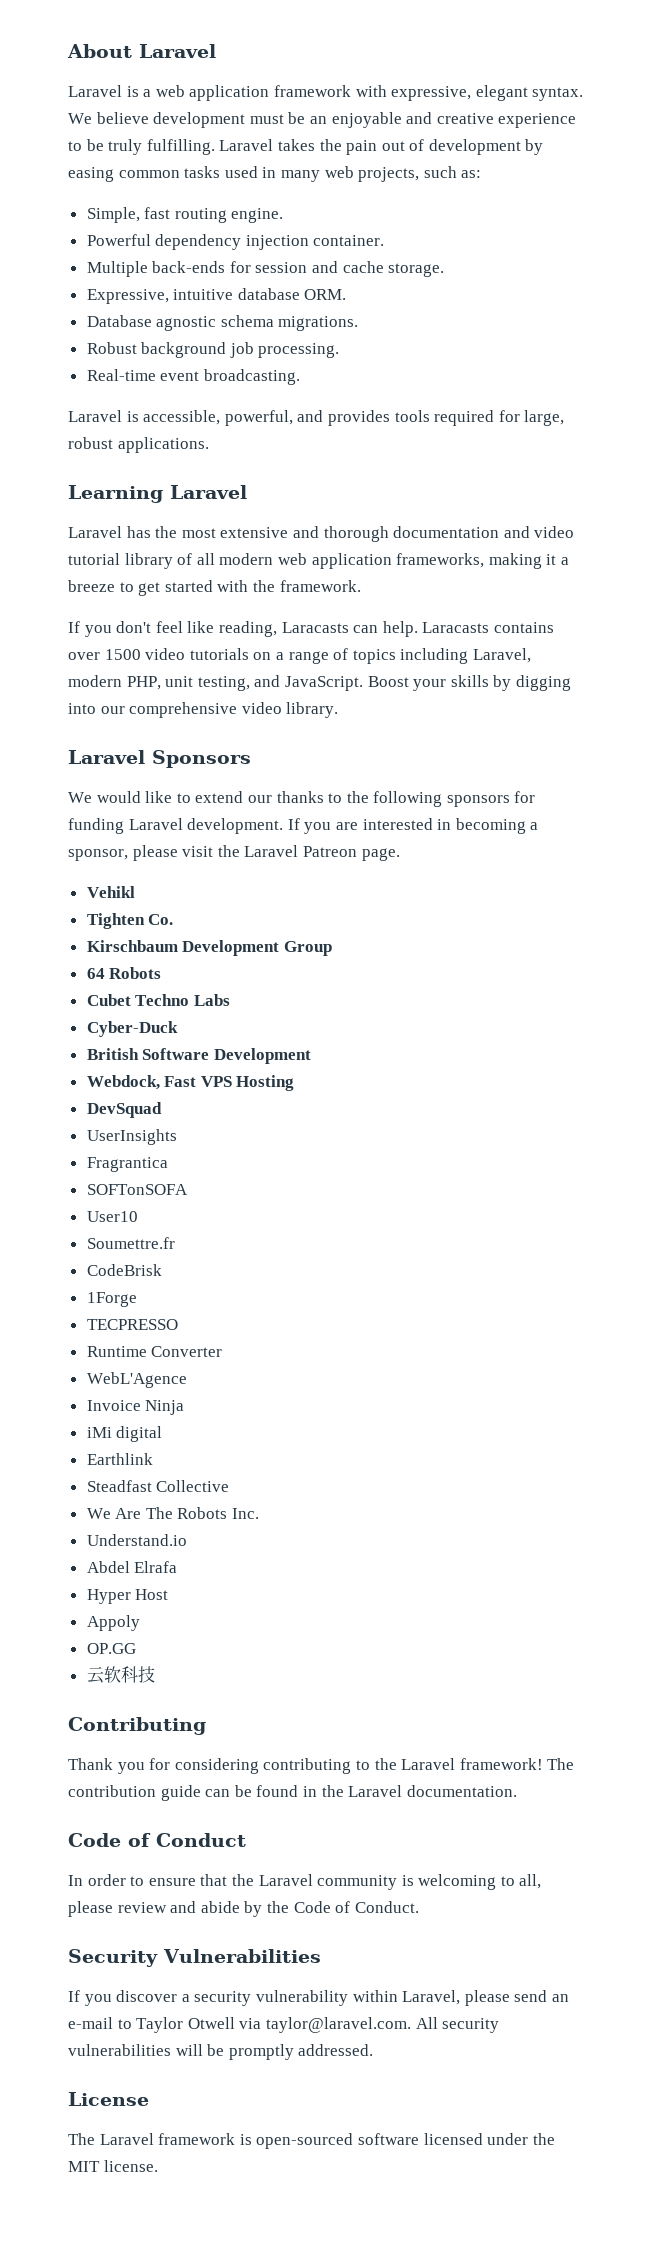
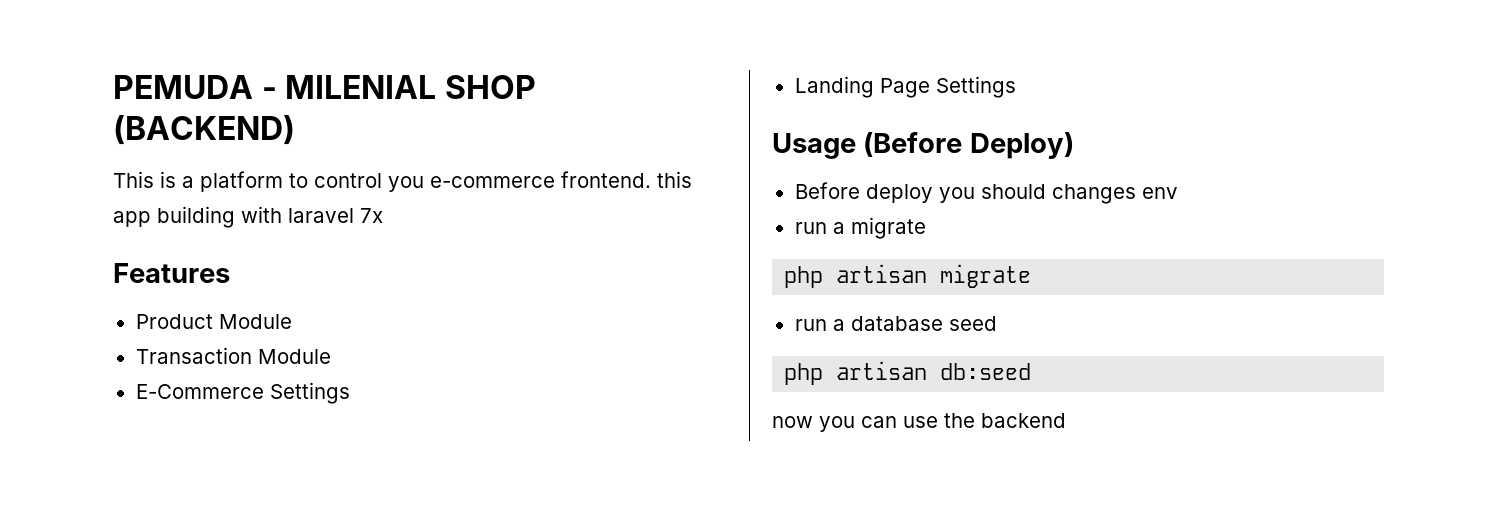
[67,44,216,58] [68,85,584,101] [68,112,577,128] [68,139,544,155] [68,166,482,182] [86,207,284,223] [86,234,385,250] [86,261,445,277] [86,288,347,304] [86,315,359,331] [86,342,340,358] [86,369,300,385] [68,410,565,426] [68,437,209,453] [68,485,247,503] [68,526,575,542] [68,553,569,569] [68,580,361,596] [68,621,554,637] [68,648,531,664] [68,675,571,691] [68,702,339,718] [68,750,251,768] [68,791,536,807] [68,818,539,834] [68,845,400,861] [86,886,135,898] [86,913,174,929] [86,940,332,956] [86,967,162,979] [86,994,230,1006] [86,1021,178,1037] [86,1048,311,1064] [86,1075,295,1091] [86,1102,162,1118] [86,1129,177,1145] [86,1157,168,1172] [86,1184,188,1195] [86,1211,138,1222] [86,1237,175,1249] [86,1264,162,1276] [86,1292,137,1307] [86,1319,178,1330] [86,1346,223,1357] [86,1372,187,1388] [86,1400,185,1415] [86,1426,163,1442] [86,1453,153,1465] [86,1480,230,1492] [86,1507,260,1519] [86,1534,187,1546] [86,1561,178,1573] [86,1589,169,1604] [86,1615,140,1631] [86,1643,136,1654] [86,1666,155,1684] [68,1717,206,1735] [68,1758,575,1774] [68,1785,517,1801] [68,1833,246,1847] [68,1874,542,1890] [68,1901,419,1917] [68,1949,321,1967] [68,1990,569,2006] [68,2017,500,2033] [68,2044,374,2060] [68,2092,149,2106] [68,2133,555,2149] [68,2160,158,2172] About Laravel // Laravel is a web application framework with expressive, elegant syntax. We believe development must be an enjoyable and creative experience to be truly fulfilling. Laravel takes the pain out of development by easing common tasks used in many web projects, such as: // Simple, fast routing engine. // Powerful dependency injection container. // Multiple back-ends for session and cache storage. // Expressive, intuitive database ORM. // Database agnostic schema migrations. // Robust background job processing. // Real-time event broadcasting. // Laravel is accessible, powerful, and provides tools required for large, robust applications. // Learning Laravel // Laravel has the most extensive and thorough documentation and video tutorial library of all modern web application frameworks, making it a breeze to get started with the framework. // If you don't feel like reading, Laracasts can help. Laracasts contains over 1500 video tutorials on a range of topics including Laravel, modern PHP, unit testing, and JavaScript. Boost your skills by digging into our comprehensive video library. // Laravel Sponsors // We would like to extend our thanks to the following sponsors for funding Laravel development. If you are interested in becoming a sponsor, please visit the Laravel Patreon page. // Vehikl // Tighten Co. // Kirschbaum Development Group // 64 Robots // Cubet Techno Labs // Cyber-Duck // British Software Development // Webdock, Fast VPS Hosting // DevSquad // UserInsights // Fragrantica // SOFTonSOFA // User10 // Soumettre.fr // CodeBrisk // 1Forge // TECPRESSO // Runtime Converter // WebL'Agence // Invoice Ninja // iMi digital // Earthlink // Steadfast Collective // We Are The Robots Inc. // Understand.io // Abdel Elrafa // Hyper Host // Appoly // OP.GG // 云软科技 // Contributing // Thank you for considering contributing to the Laravel framework! The contribution guide can be found in the Laravel documentation. // Code of Conduct // In order to ensure that the Laravel community is welcoming to all, please review and abide by the Code of Conduct. // Security Vulnerabilities // If you discover a security vulnerability within Laravel, please send an e-mail to Taylor Otwell via taylor@laravel.com. All security vulnerabilities will be promptly addressed. // License // The Laravel framework is open-sourced software licensed under the MIT license. -> [113,75,536,99] [113,115,295,145] [113,171,692,192] [113,206,383,228] [113,263,230,283] [135,314,292,329] [135,347,331,364] [135,382,350,404] [794,76,1016,98] [772,132,1074,159] [794,182,1178,204] [794,217,926,239] [784,264,1032,288] [794,316,997,331] [784,361,1032,385] [772,413,1066,432] PEMUDA - MILENIAL SHOP (BACKEND) // This is a platform to control you e-commerce frontend. this app building with laravel 7x // Features // Product Module // Transaction Module // E-Commerce Settings // Landing Page Settings // Usage (Before Deploy) // Before deploy you should changes env // run a migrate // php artisan migrate // run a database seed // php artisan db:seed // now you can use the backend

